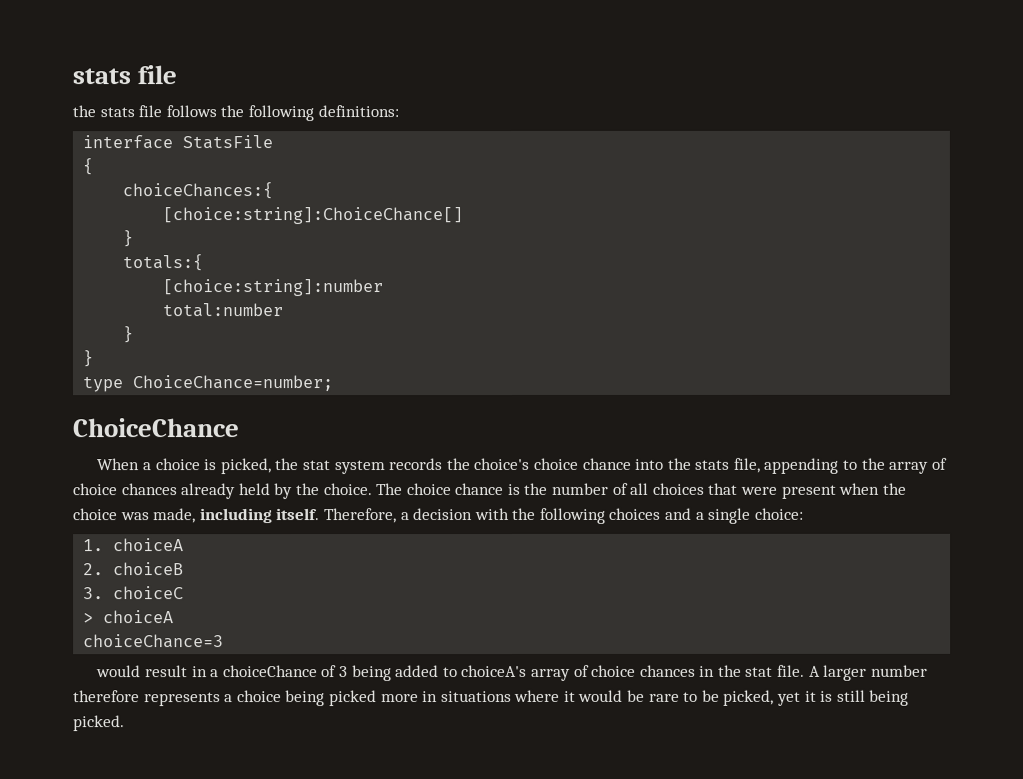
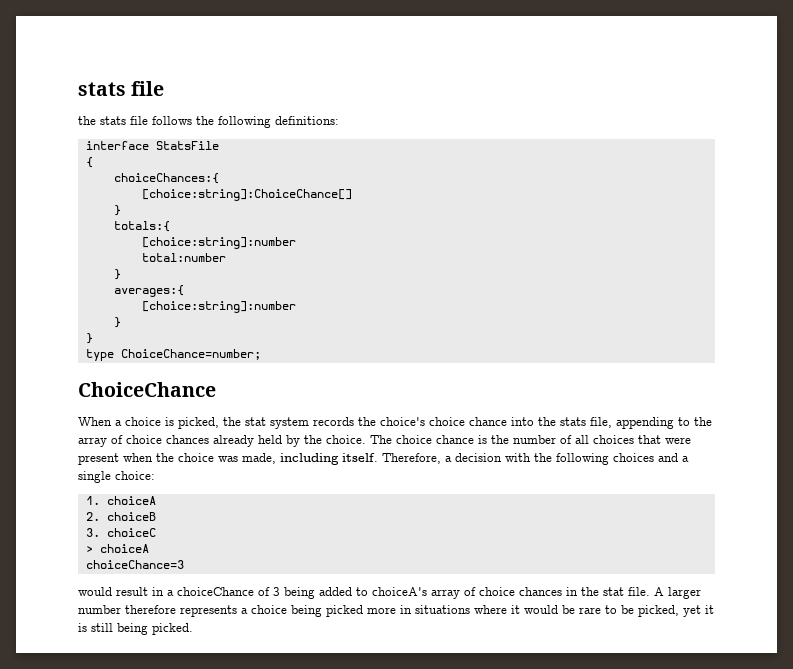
(134, 335) none -> [113,285,184,297] [141,301,296,313] [113,317,121,328] // averages:{ // [choice:string]:number // }

